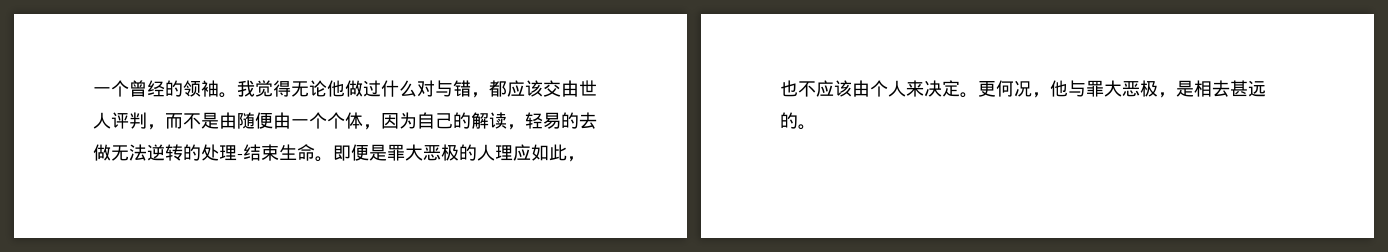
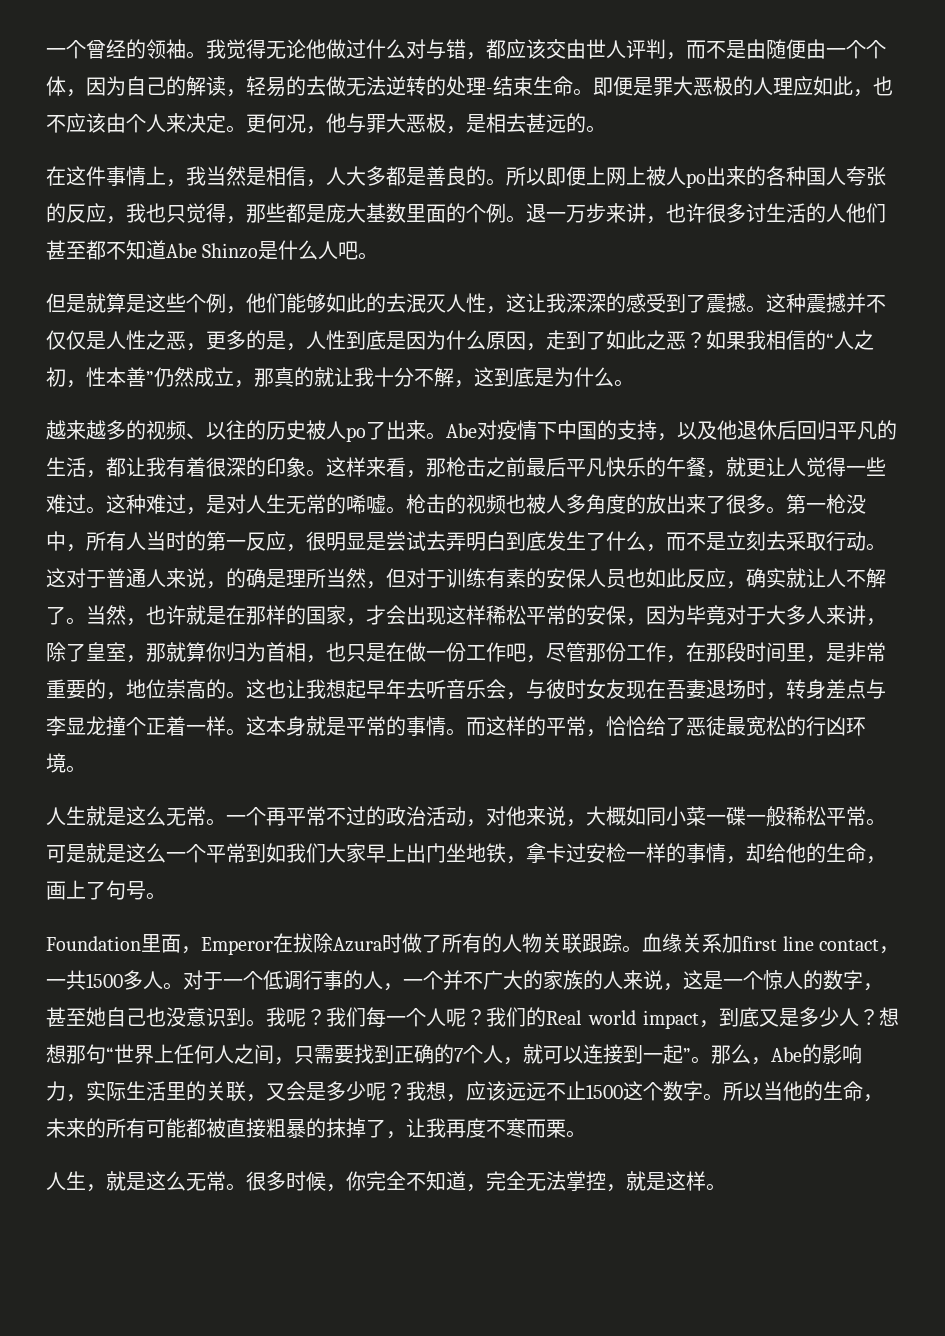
(816, 127) none -> [46,166,886,188] [46,203,886,224] [46,240,379,260] [46,293,886,314] [46,330,874,351] [46,367,634,388] [46,420,897,442] [46,457,886,478] [46,494,866,515] [46,531,886,552] [46,568,886,589] [46,605,886,626] [46,642,886,663] [46,679,886,700] [46,716,866,737] [46,753,86,773] [46,806,886,827] [46,843,886,864] [46,880,166,900] [46,933,899,955] [46,970,883,991] [46,1007,899,1029] [46,1044,862,1065] [46,1081,883,1102] [46,1118,586,1139] [46,1171,726,1192] // 在这件事情上，我当然是相信，人大多都是善良的。所以即便上网上被人po出来的各种国人夸张的反应，我也只觉得，那些都是庞大基数里面的个例。退一万步来讲，也许很多讨生活的人他们甚至都不知道Abe Shinzo是什么人吧。 // 但是就算是这些个例，他们能够如此的去泯灭人性，这让我深深的感受到了震撼。这种震撼并不仅仅是人性之恶，更多的是，人性到底是因为什么原因，走到了如此之恶？如果我相信的“人之初，性本善”仍然成立，那真的就让我十分不解，这到底是为什么。 // 越来越多的视频、以往的历史被人po了出来。Abe对疫情下中国的支持，以及他退休后回归平凡的生活，都让我有着很深的印象。这样来看，那枪击之前最后平凡快乐的午餐，就更让人觉得一些难过。这种难过，是对人生无常的唏嘘。枪击的视频也被人多角度的放出来了很多。第一枪没中，所有人当时的第一反应，很明显是尝试去弄明白到底发生了什么，而不是立刻去采取行动。这对于普通人来说，的确是理所当然，但对于训练有素的安保人员也如此反应，确实就让人不解了。当然，也许就是在那样的国家，才会出现这样稀松平常的安保，因为毕竟对于大多人来讲，除了皇室，那就算你归为首相，也只是在做一份工作吧，尽管那份工作，在那段时间里，是非常重要的，地位崇高的。这也让我想起早年去听音乐会，与彼时女友现在吾妻退场时，转身差点与李显龙撞个正着一样。这本身就是平常的事情。而这样的平常，恰恰给了恶徒最宽松的行凶环境。 // 人生就是这么无常。一个再平常不过的政治活动，对他来说，大概如同小菜一碟一般稀松平常。可是就是这么一个平常到如我们大家早上出门坐地铁，拿卡过安检一样的事情，却给他的生命，画上了句号。 // Foundation里面，Emperor在拔除Azura时做了所有的人物关联跟踪。血缘关系加first line contact，一共1500多人。对于一个低调行事的人，一个并不广大的家族的人来说，这是一个惊人的数字，甚至她自己也没意识到。我呢？我们每一个人呢？我们的Real world impact，到底又是多少人？想想那句“世界上任何人之间，只需要找到正确的7个人，就可以连接到一起”。那么，Abe的影响力，实际生活里的关联，又会是多少呢？我想，应该远远不止1500这个数字。所以当他的生命，未来的所有可能都被直接粗暴的抹掉了，让我再度不寒而栗。 // 人生，就是这么无常。很多时候，你完全不知道，完全无法掌控，就是这样。

